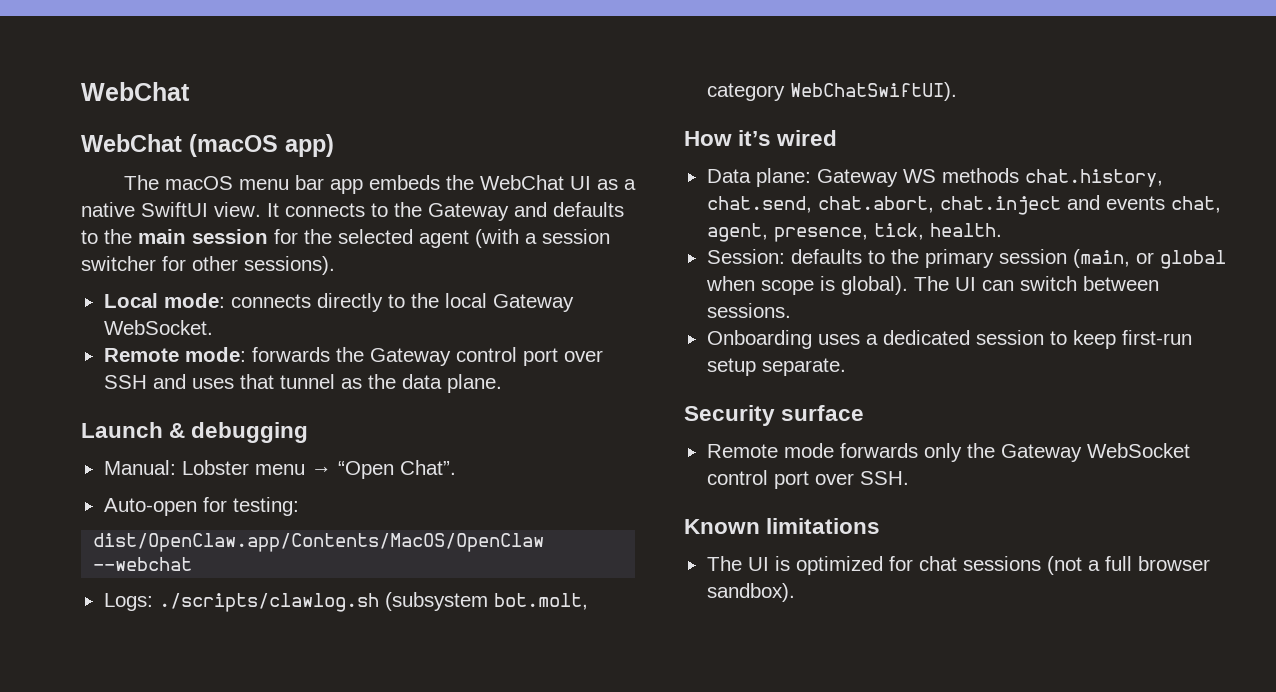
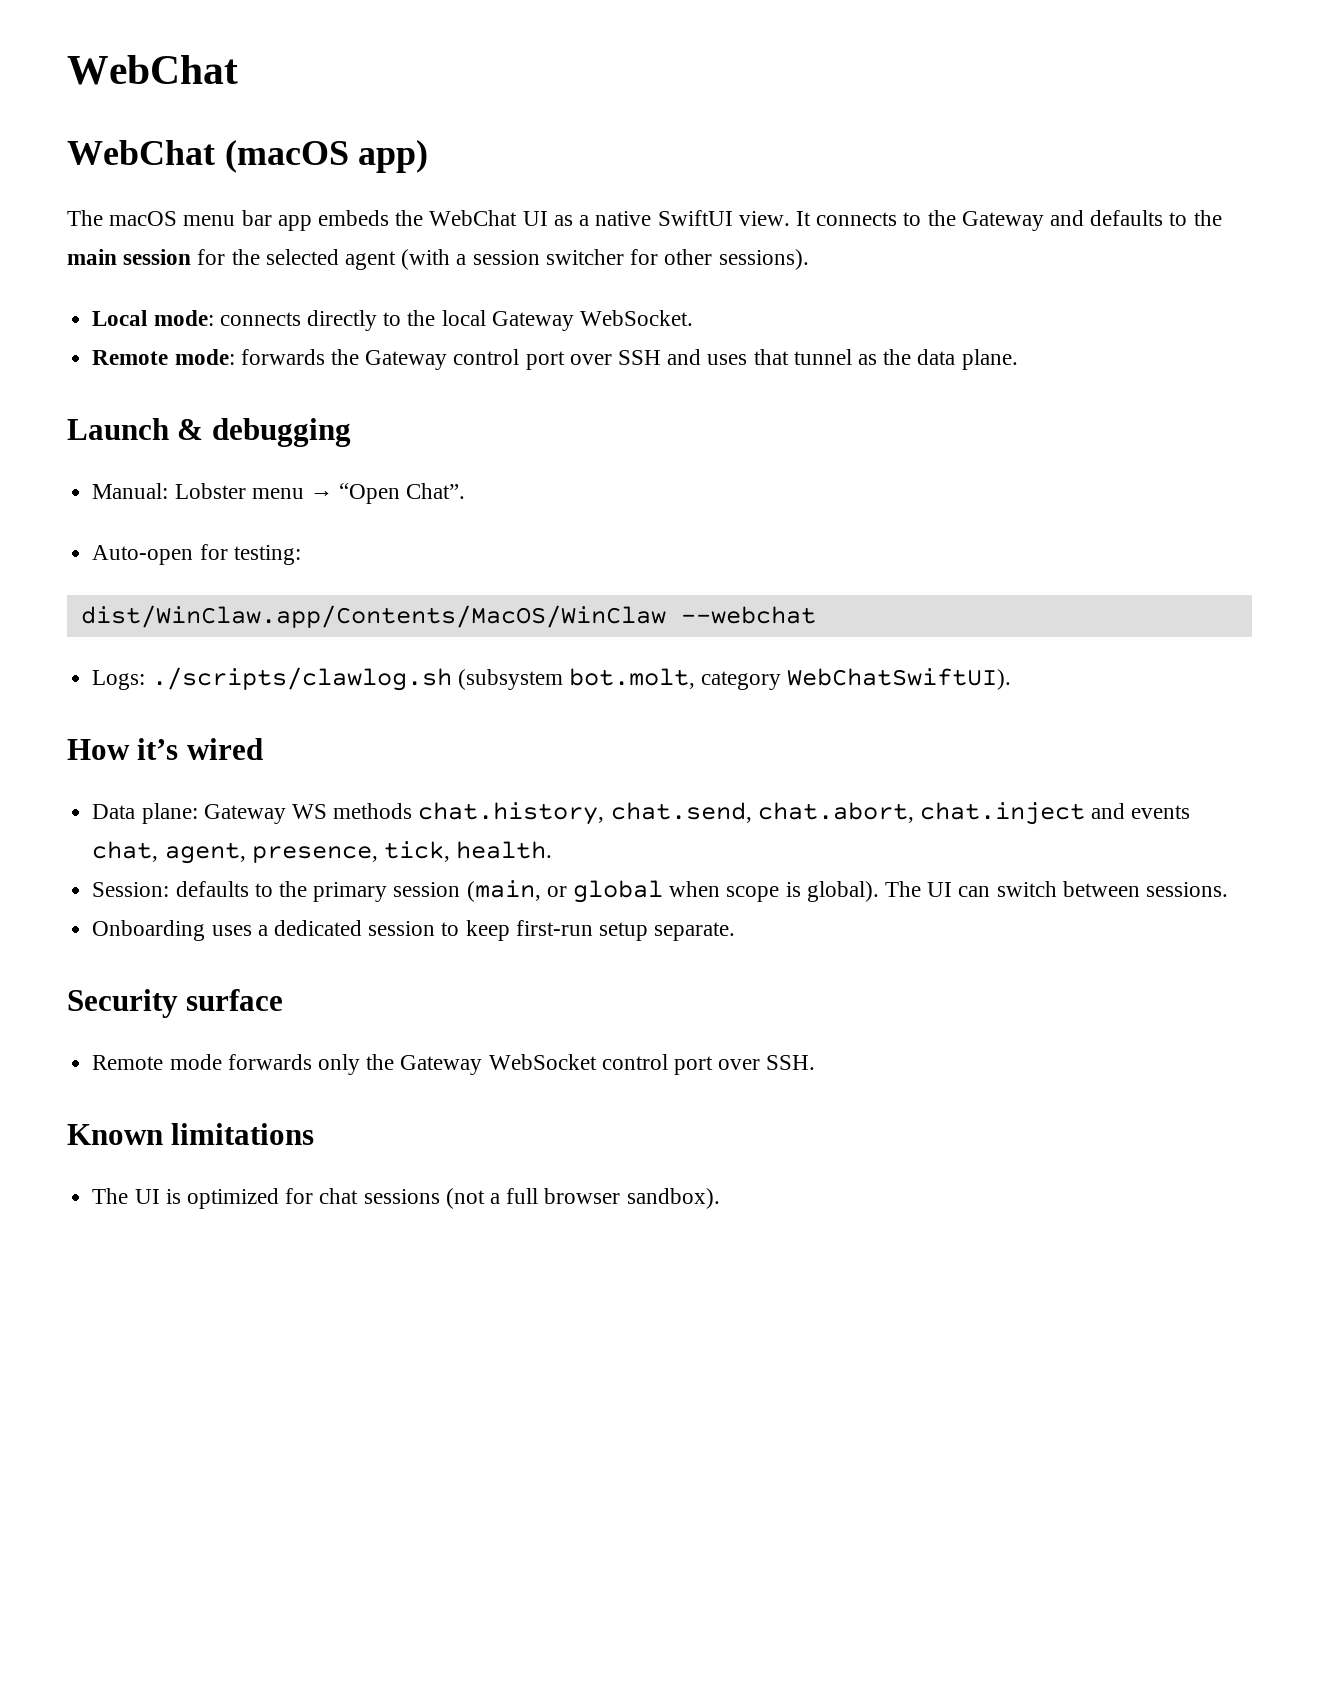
[93,533,545,552] dist/OpenClaw.app/Contents/MacOS/OpenClaw -> [80,605,666,628] dist/WinClaw.app/Contents/MacOS/WinClaw

